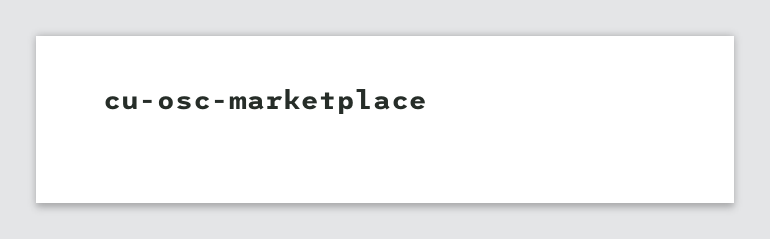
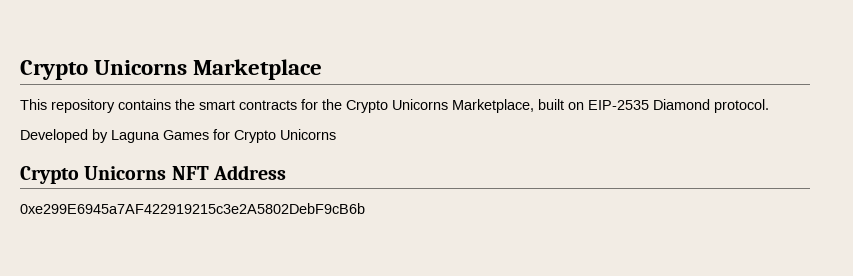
[103,89,427,114] cu-osc-marketplace -> [20,59,323,80] [20,99,769,113] [20,129,336,143] [20,165,287,184] [20,203,365,214] Crypto Unicorns Marketplace // This repository contains the smart contracts for the Crypto Unicorns Marketplace, built on EIP-2535 Diamond protocol. // Developed by Laguna Games for Crypto Unicorns // Crypto Unicorns NFT Address // 0xe299E6945a7AF422919215c3e2A5802DebF9cB6b

